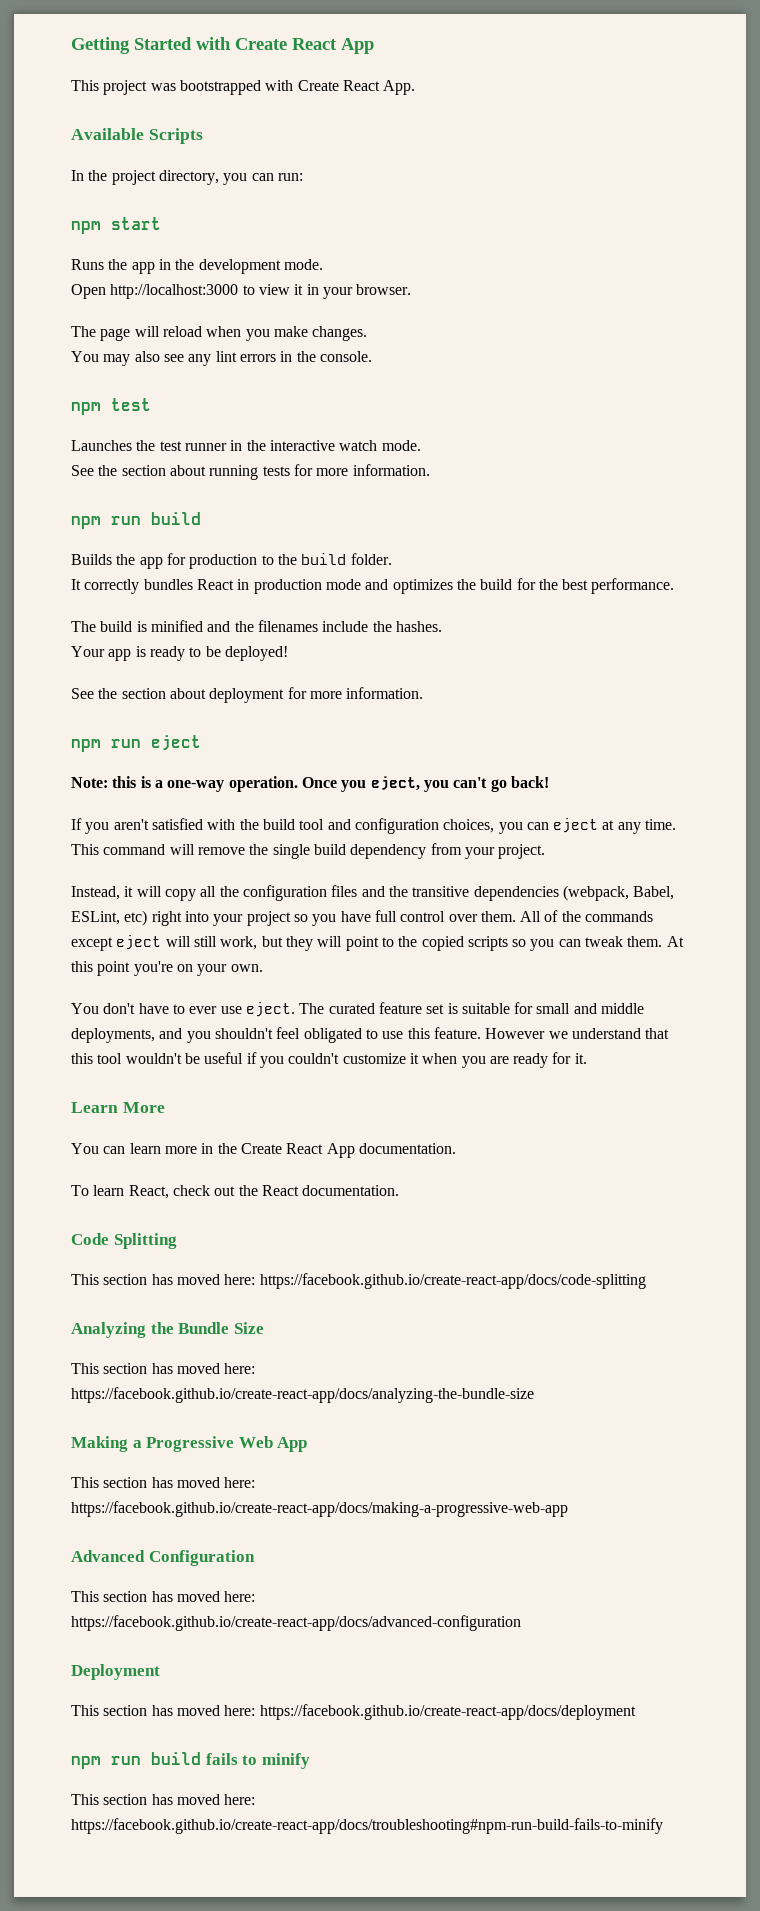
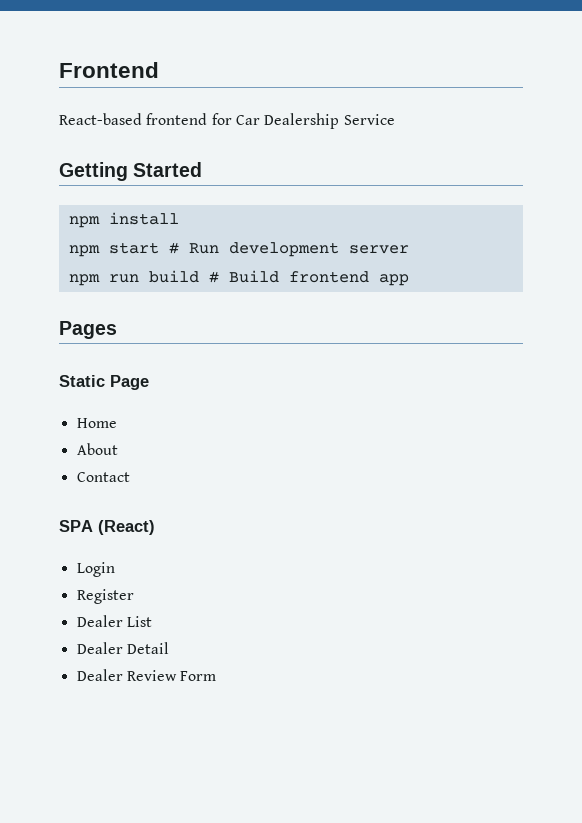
[71,37,374,54] [71,80,416,95] [71,128,203,144] [71,170,303,185] [71,217,161,234] [71,259,323,274] [71,284,412,299] [71,326,368,341] [71,351,372,366] [71,398,151,415] [71,440,421,451] [71,464,430,480] [71,512,201,529] [71,553,392,569] [71,578,675,594] [71,620,442,632] [71,646,288,661] [71,687,424,703] [71,735,201,752] [71,776,549,792] [71,818,677,834] [71,843,546,859] [71,885,675,901] [71,910,654,926] [71,935,684,951] [71,961,263,976] [71,1002,645,1017] [71,1027,670,1043] [71,1052,587,1068] [71,1102,165,1113] [71,1143,456,1158] [71,1185,400,1199] [71,1233,177,1249] [71,1273,646,1289] [71,1322,264,1338] [71,1363,256,1374] [71,1387,534,1403] [71,1436,308,1452] [71,1477,256,1488] [71,1501,568,1517] [71,1550,255,1566] [71,1591,256,1602] [71,1615,521,1631] [71,1664,160,1680] [71,1704,636,1720] [71,1752,310,1769] [71,1794,256,1805] [71,1818,663,1834] Getting Started with Create React App // This project was bootstrapped with Create React App. // Available Scripts // In the project directory, you can run: // npm start // Runs the app in the development mode. // Open http://localhost:3000 to view it in your browser. // The page will reload when you make changes. // You may also see any lint errors in the console. // npm test // Launches the test runner in the interactive watch mode. // See the section about running tests for more information. // npm run build // Builds the app for production to the build folder. // It correctly bundles React in production mode and optimizes the build for the best performance. // The build is minified and the filenames include the hashes. // Your app is ready to be deployed! // See the section about deployment for more information. // npm run eject // Note: this is a one-way operation. Once you eject, you can't go back! // If you aren't satisfied with the build tool and configuration choices, you can eject at any time. This command will remove the single build dependency from your project. // Instead, it will copy all the configuration files and the transitive dependencies (webpack, Babel, ESLint, etc) right into your project so you have full control over them. All of the commands except eject will still work, but they will point to the copied scripts so you can tweak them. At this point you're on your own. // You don't have to ever use eject. The curated feature set is suitable for small and middle deployments, and you shouldn't feel obligated to use this feature. However we understand that this tool wouldn't be useful if you couldn't customize it when you are ready for it. // Learn More // You can learn more in the Create React App documentation. // To learn React, check out the React documentation. // Code Splitting // This section has moved here: https://facebook.github.io/create-react-app/docs/code-splitting // Analyzing the Bundle Size // This section has moved here: https://facebook.github.io/create-react-app/docs/analyzing-the-bundle-size // Making a Progressive Web App // This section has moved here: https://facebook.github.io/create-react-app/docs/making-a-progressive-web-app // Advanced Configuration // This section has moved here: https://facebook.github.io/create-react-app/docs/advanced-configuration // Deployment // This section has moved here: https://facebook.github.io/create-react-app/docs/deployment // npm run build fails to minify // This section has moved here: https://facebook.github.io/create-react-app/docs/troubleshooting#npm-run-build-fails-to-minify -> [59,62,159,78] [59,113,395,129] [59,162,203,181] [68,212,179,228] [68,242,409,257] [68,270,409,286] [59,321,117,339] [59,375,149,390] [76,418,117,428] [76,443,118,455] [76,472,130,482] [59,520,155,535] [76,562,115,577] [76,589,134,604] [76,615,152,627] [76,642,169,654] [76,669,217,681] Frontend // React-based frontend for Car Dealership Service // Getting Started // npm install // npm start # Run development server // npm run build # Build frontend app // Pages // Static Page // Home // About // Contact // SPA (React) // Login // Register // Dealer List // Dealer Detail // Dealer Review Form

